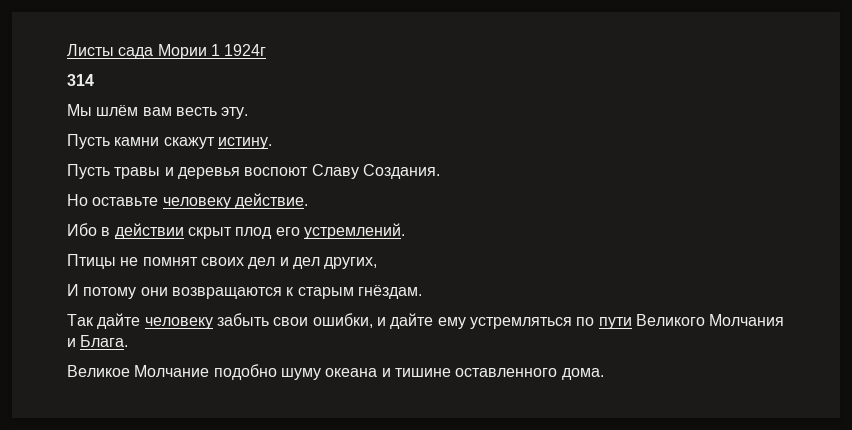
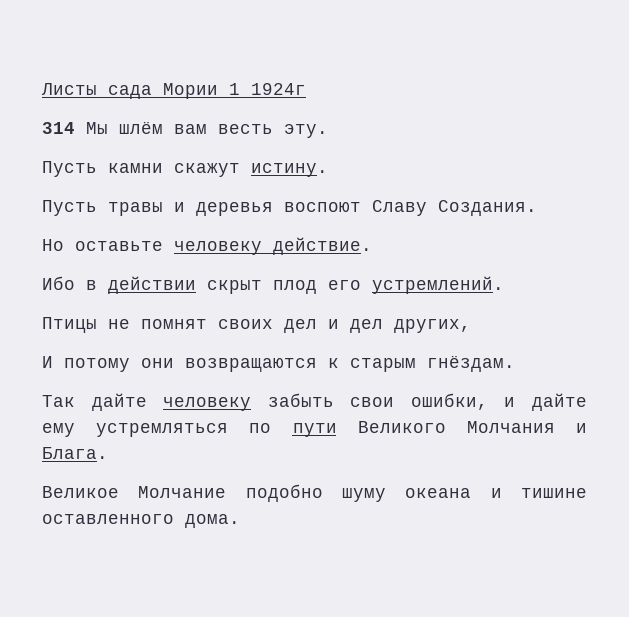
(94, 80) // -> (75, 128) none

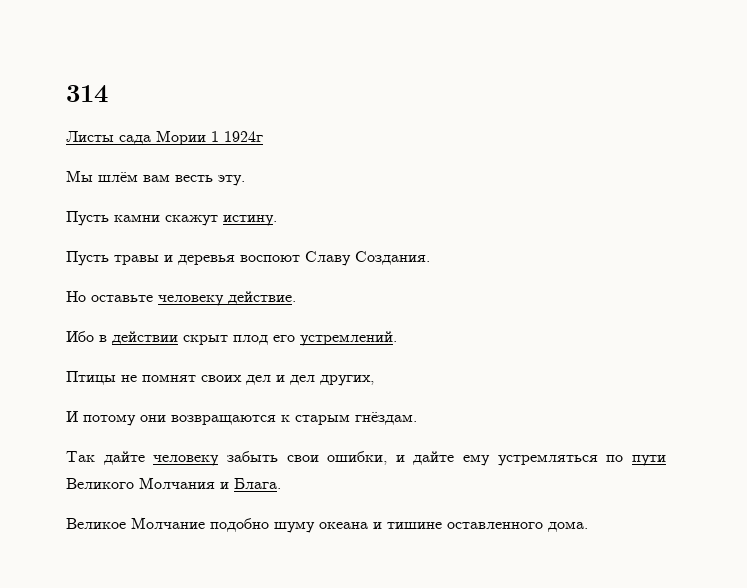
(41, 89) none -> [66,85,108,103] 314 //
[42,122,75,134] 314 -> (263, 136) none

